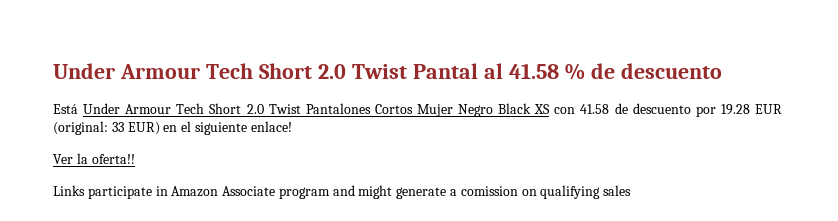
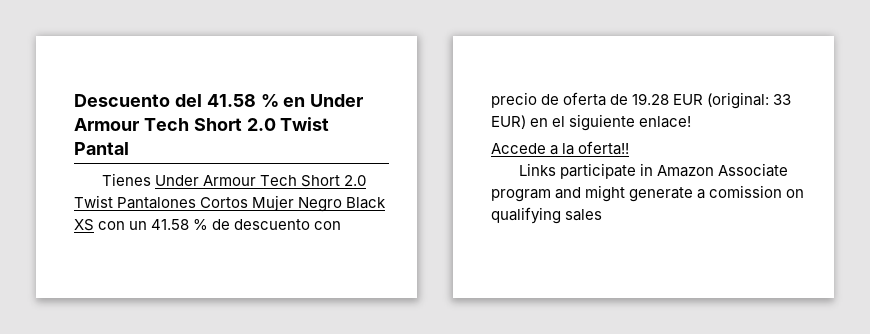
(53, 71) none -> [74,94,306,107] Descuento del 41.58 % en
[483,63,723,80] [53,104,78,114] al 41.58 % de descuento // Está -> [102,173,152,186] // Tienes
[580,103,716,117] 41.58 de descuento por -> [129,219,342,230] [491,92,629,108] un 41.58 % de descuento con precio de oferta de
[53,154,73,164] Ver -> [491,143,559,155] Accede a

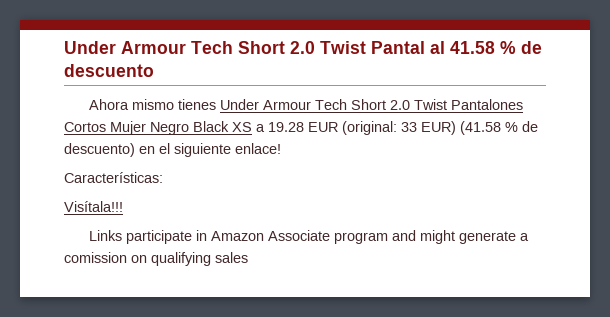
[74,94,306,107] Descuento del 41.58 % en -> (64, 47) none
[102,173,152,186] // Tienes -> [430,41,542,54] [64,64,154,77] [88,99,216,110] al 41.58 % de descuento // Ahora mismo tienes
[98,219,342,230] [491,92,629,108] con un 41.58 % de descuento con precio de oferta de -> [256,124,265,132] a
(526, 122) none -> [460,121,538,135] [64,143,135,157] (41.58 % de descuento)
[491,141,630,155] Accede a la oferta!! -> [64,172,163,183] [64,201,123,212] Características: // Visítala!!!

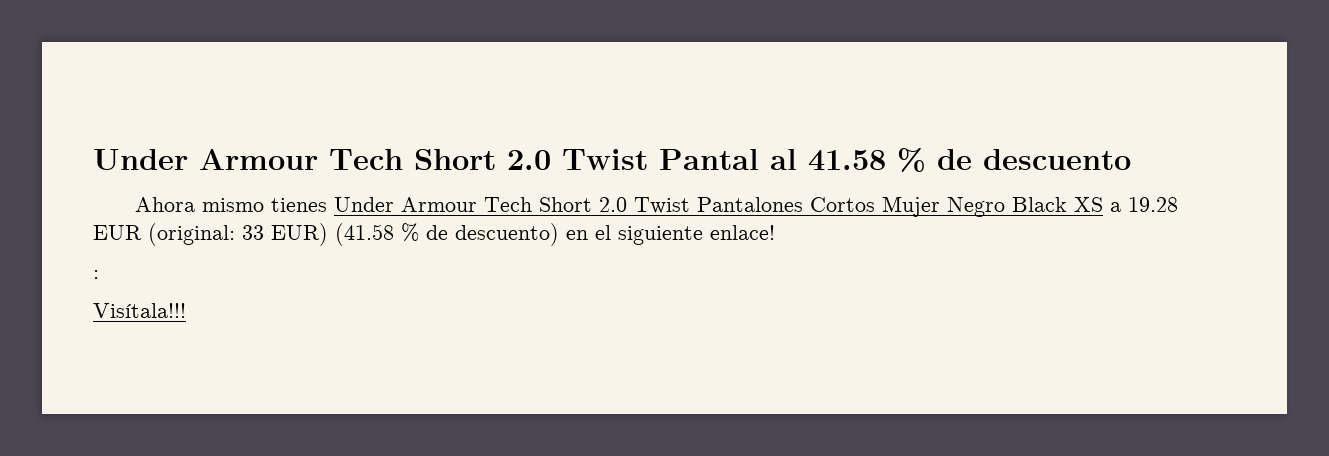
[64,172,163,183] Características: -> [93,270,99,279] :
[88,230,529,244] [64,252,248,266] // Links participate in Amazon Associate program and might generate a comission on qualifying sales -> (186, 310) none

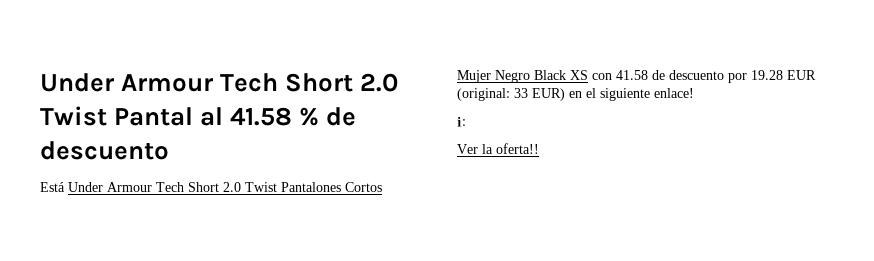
[134,197,327,212] Ahora mismo tienes -> [40,182,65,192] Está
[1109,202,1121,212] a -> [592,70,747,83] con 41.58 de descuento por
[335,223,559,246] (41.58 % de descuento) -> (565, 94) none
[93,270,99,279] [93,303,186,318] : // Visítala!!! -> [457,116,466,127] [457,143,539,154] ℹ: // Ver la oferta!!

